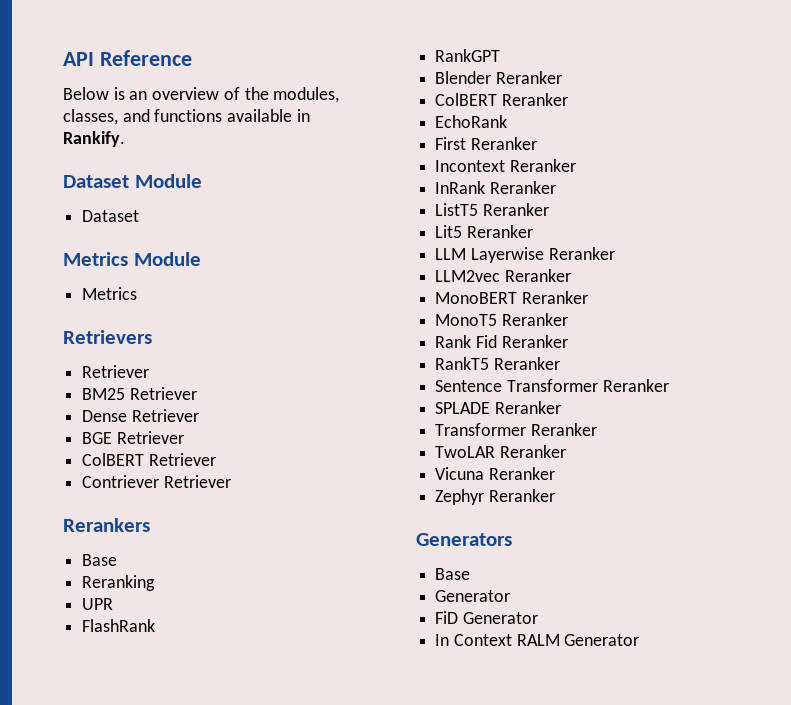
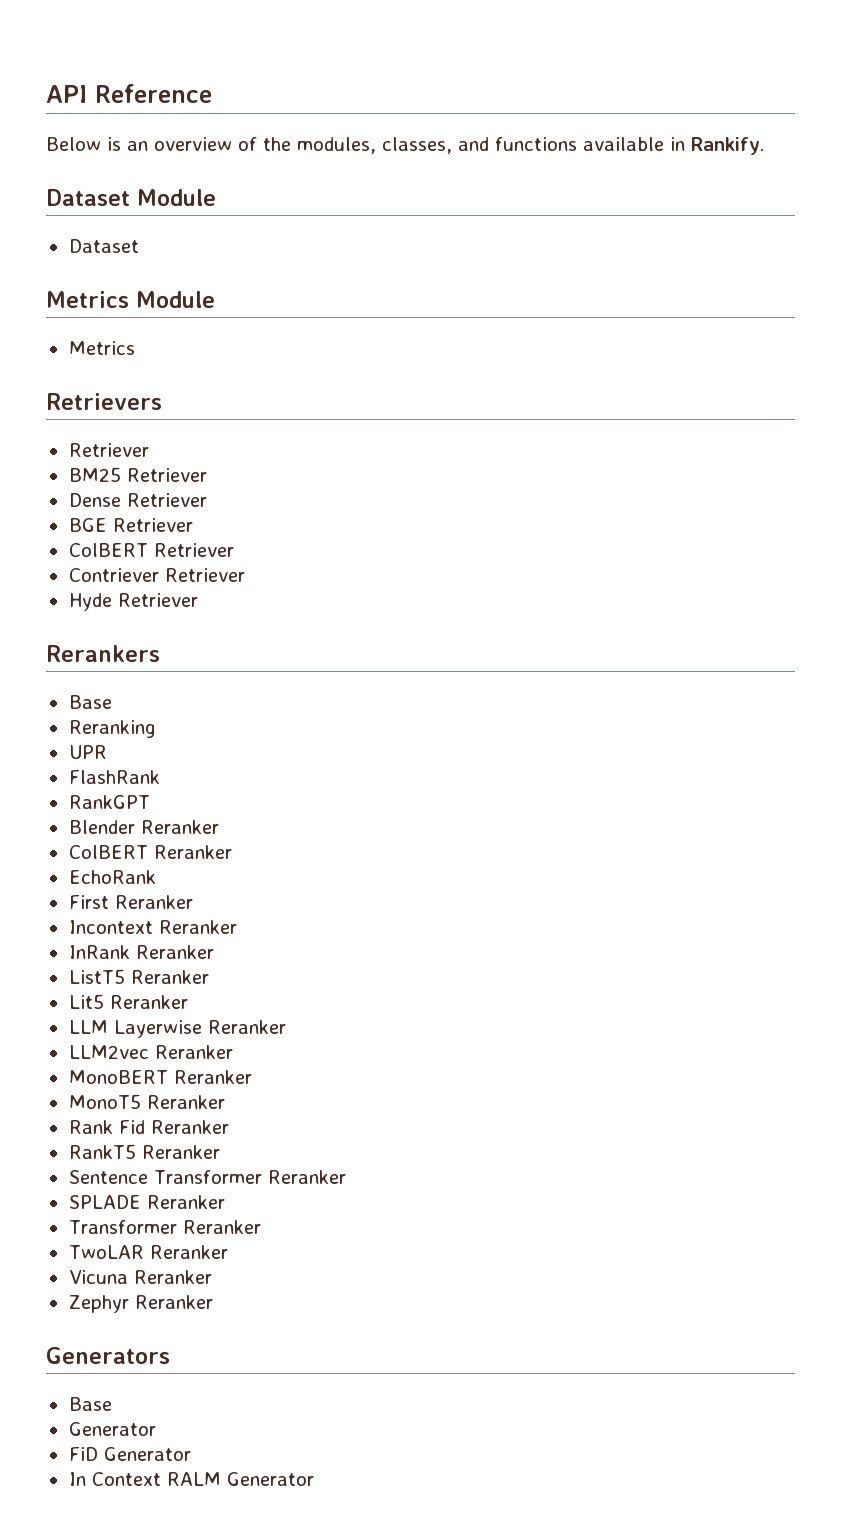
(231, 481) none -> [68,593,198,611] // Hyde Retriever

